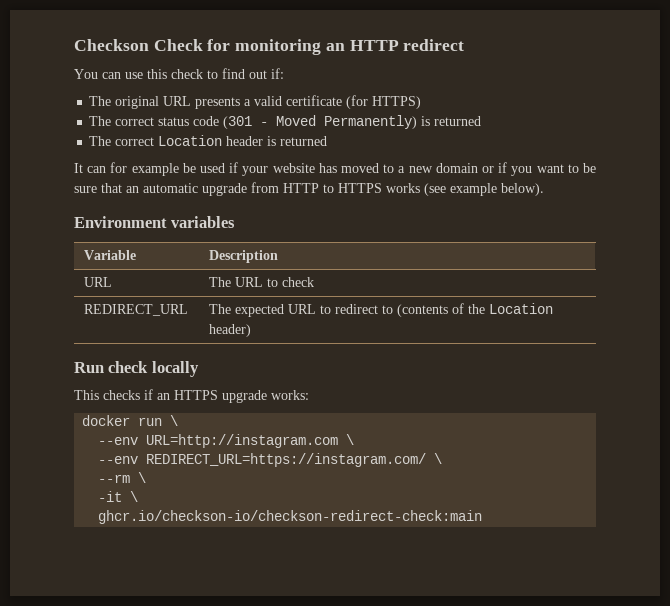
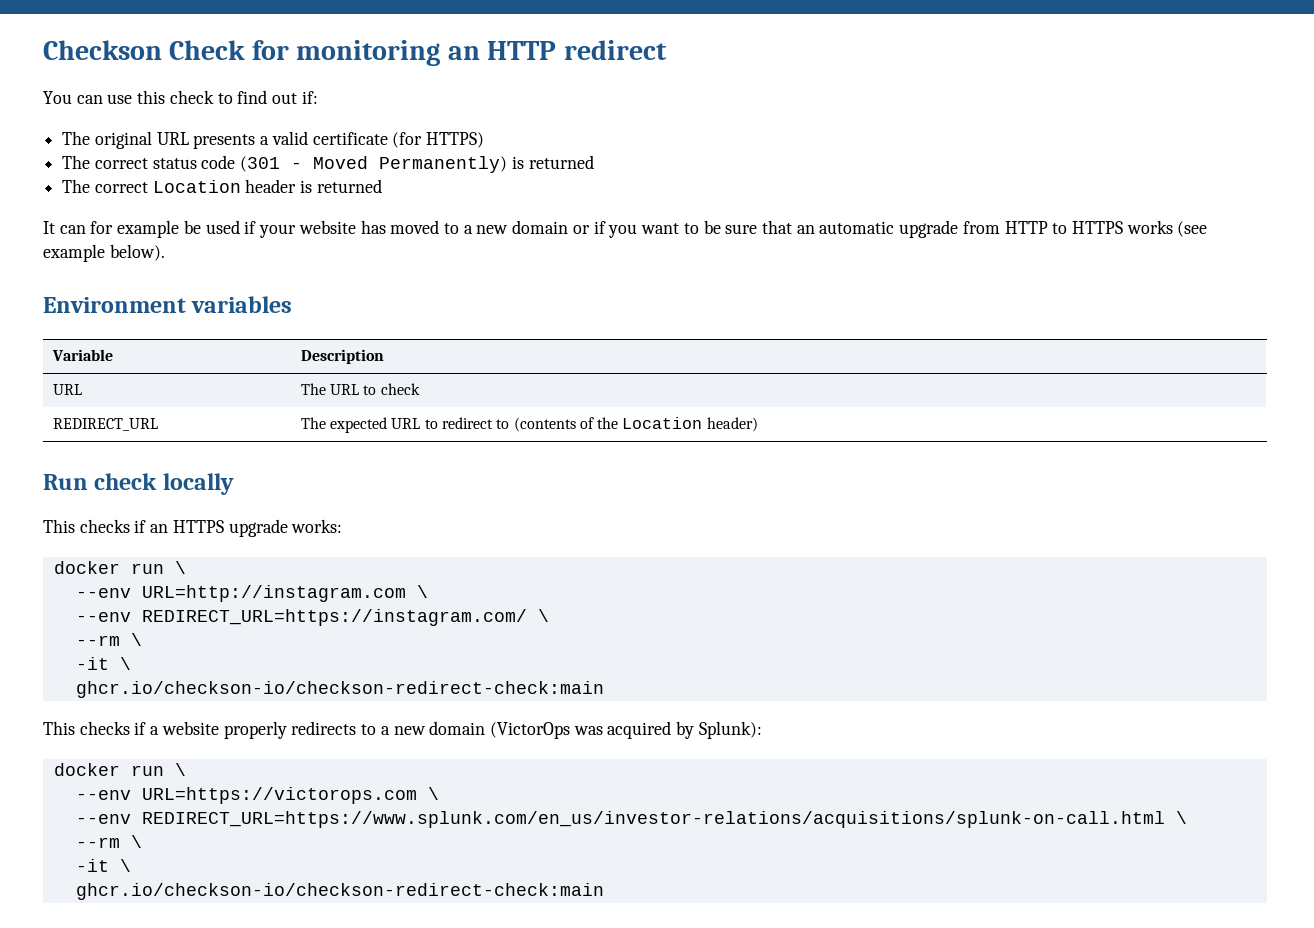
(483, 517) none -> [43,721,762,739] [53,763,186,776] [75,787,439,804] [75,811,1187,828] [75,835,142,848] [75,859,131,872] [75,883,604,900] // This checks if a website properly redirects to a new domain (VictorOps was acquired by Splunk): // docker run \ // --env URL=https://victorops.com \ // --env REDIRECT_URL=https://www.splunk.com/en_us/investor-relations/acquisitions/splunk-on-call.html \ // --rm \ // -it \ // ghcr.io/checkson-io/checkson-redirect-check:main

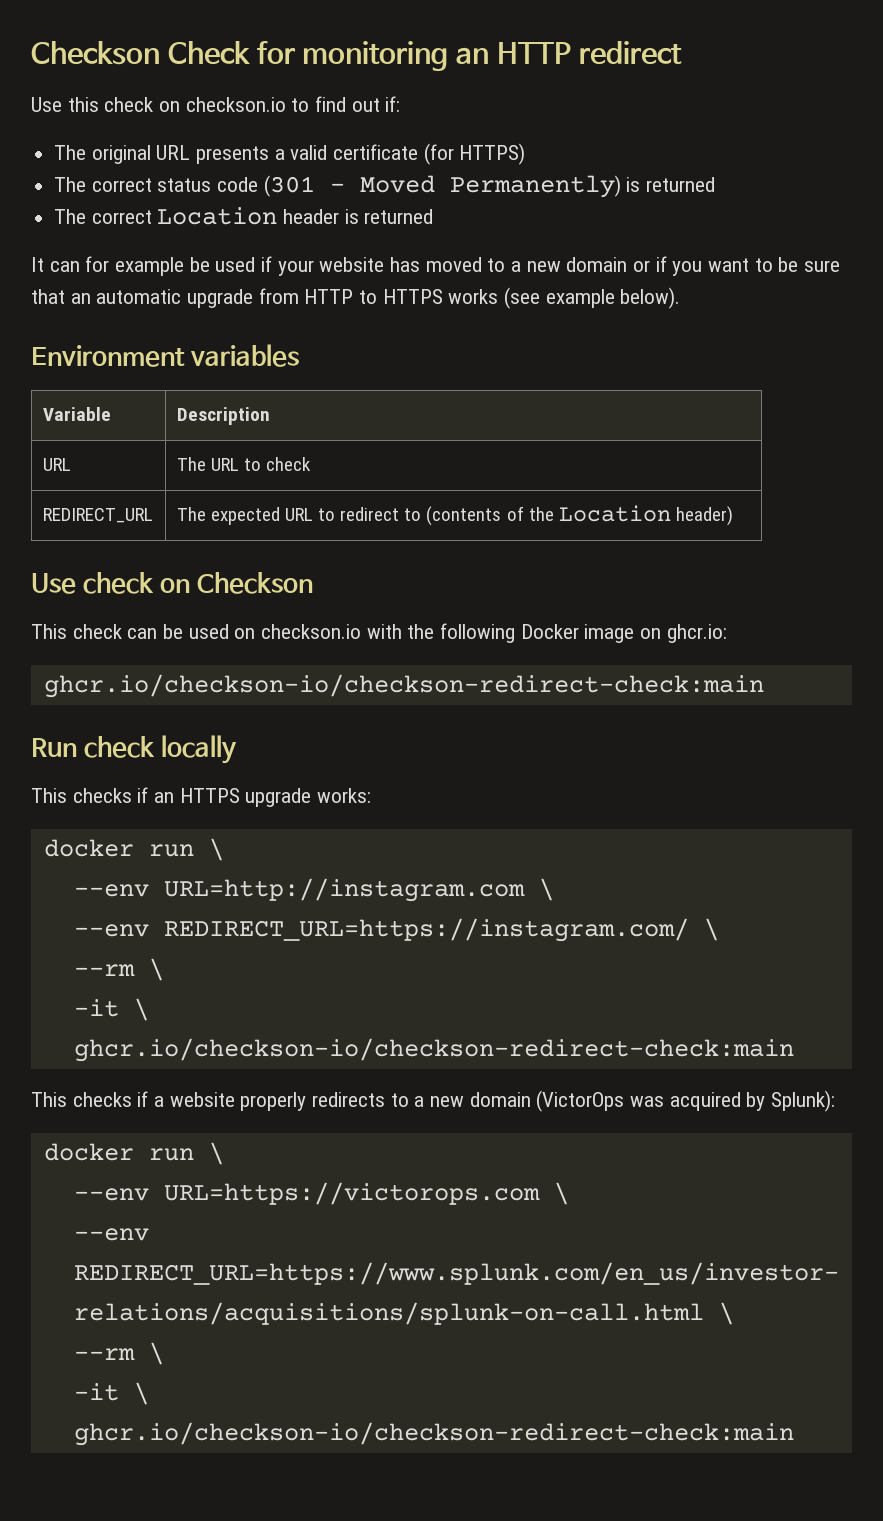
[43,90,214,104] You can use this check -> [31,97,286,112] Use this check on checkson.io
(758, 424) none -> [31,572,314,594] [31,623,727,643] [43,674,764,698] // Use check on Checkson // This check can be used on checkson.io with the following Docker image on ghcr.io: // ghcr.io/checkson-io/checkson-redirect-check:main

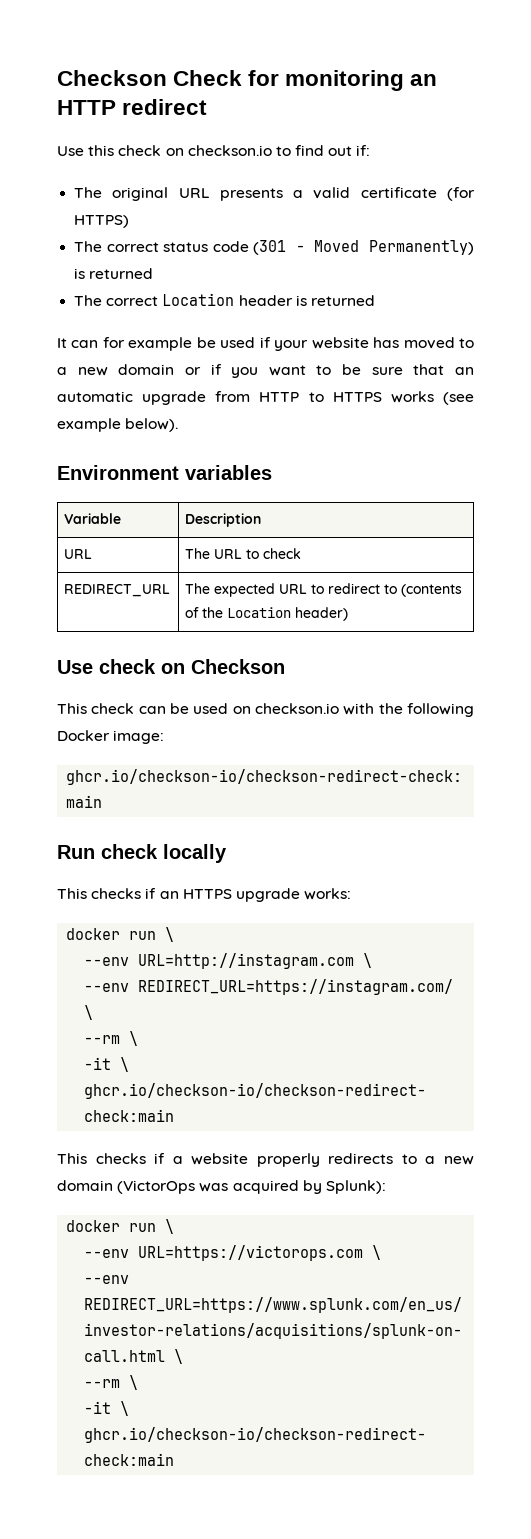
[584,624,727,643] image on ghcr.io: -> [113,730,165,744] image:

